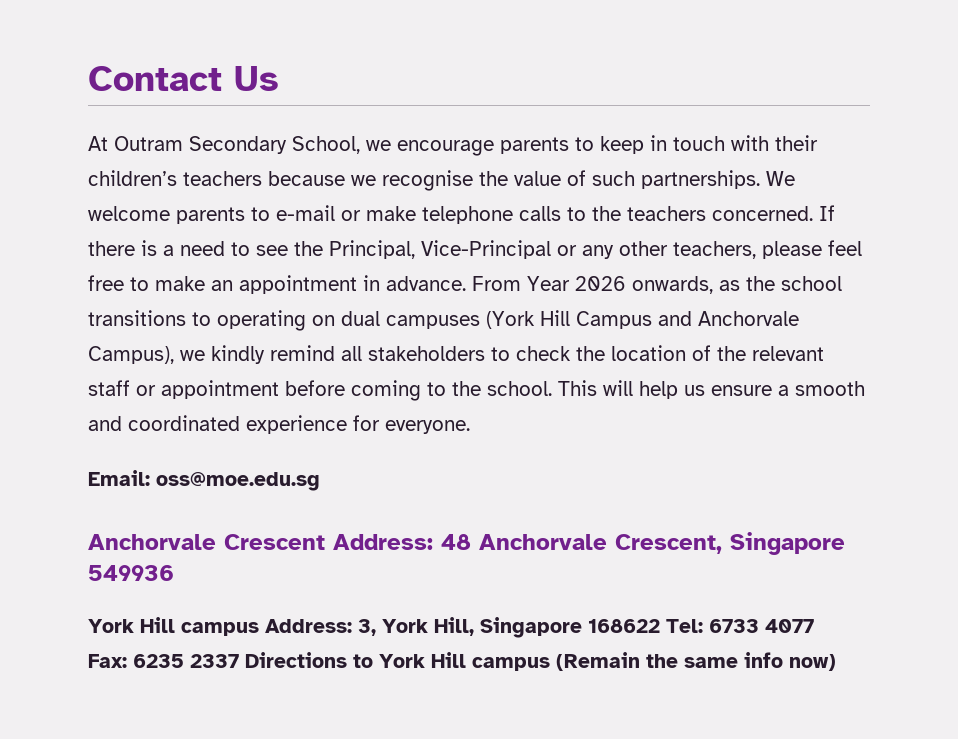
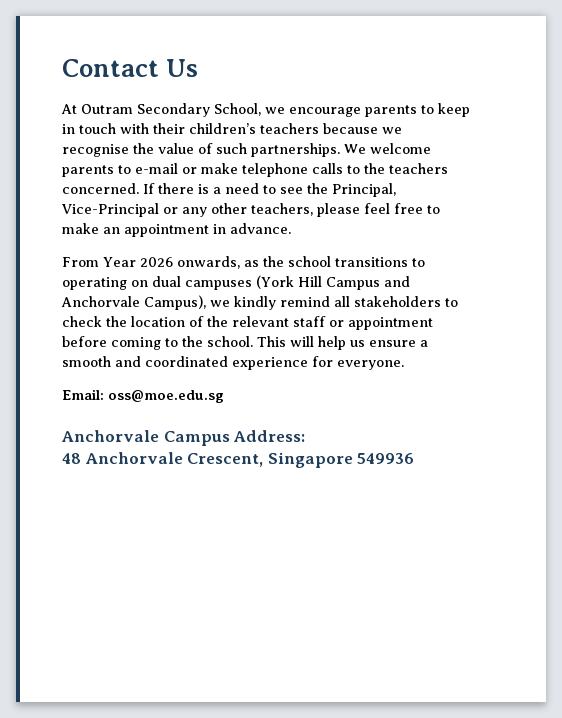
(466, 283) none -> (291, 228) //
[224,534,433,550] Crescent Address: -> [163,430,306,446] Campus Address: //
[88,617,814,638] [88,652,836,671] // York Hill campus Address: 3, York Hill, Singapore 168622 Tel: 6733 4077 // Fax: 6235 2337 Directions to York Hill campus (Remain the same info now) -> (415, 458) none

